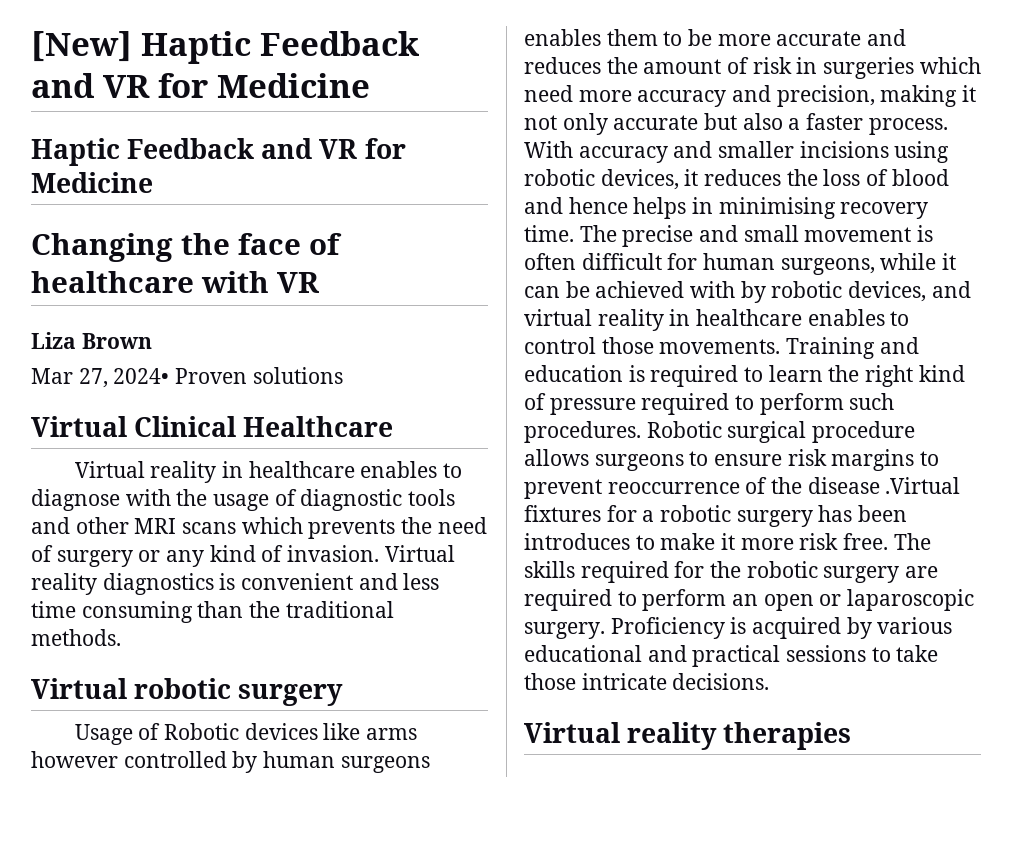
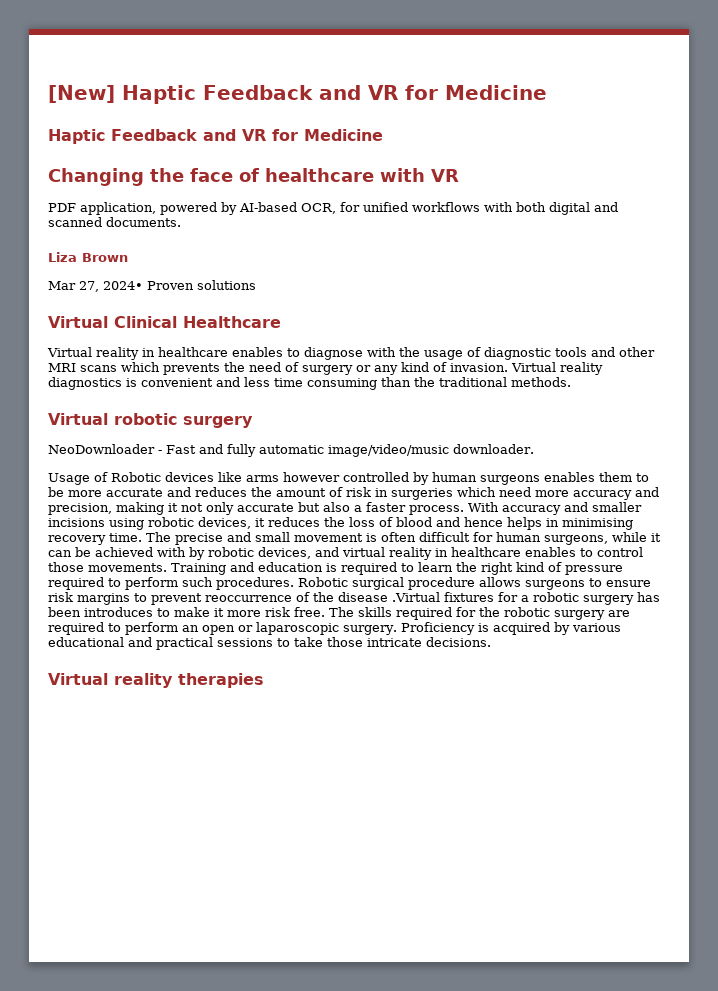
(319, 282) none -> [48,202,618,215] [48,217,181,227] // PDF application, powered by AI-based OCR, for unified workflows with both digital and scanned documents.
(344, 695) none -> [48,444,534,457] // NeoDownloader - Fast and fully automatic image/video/music downloader.

